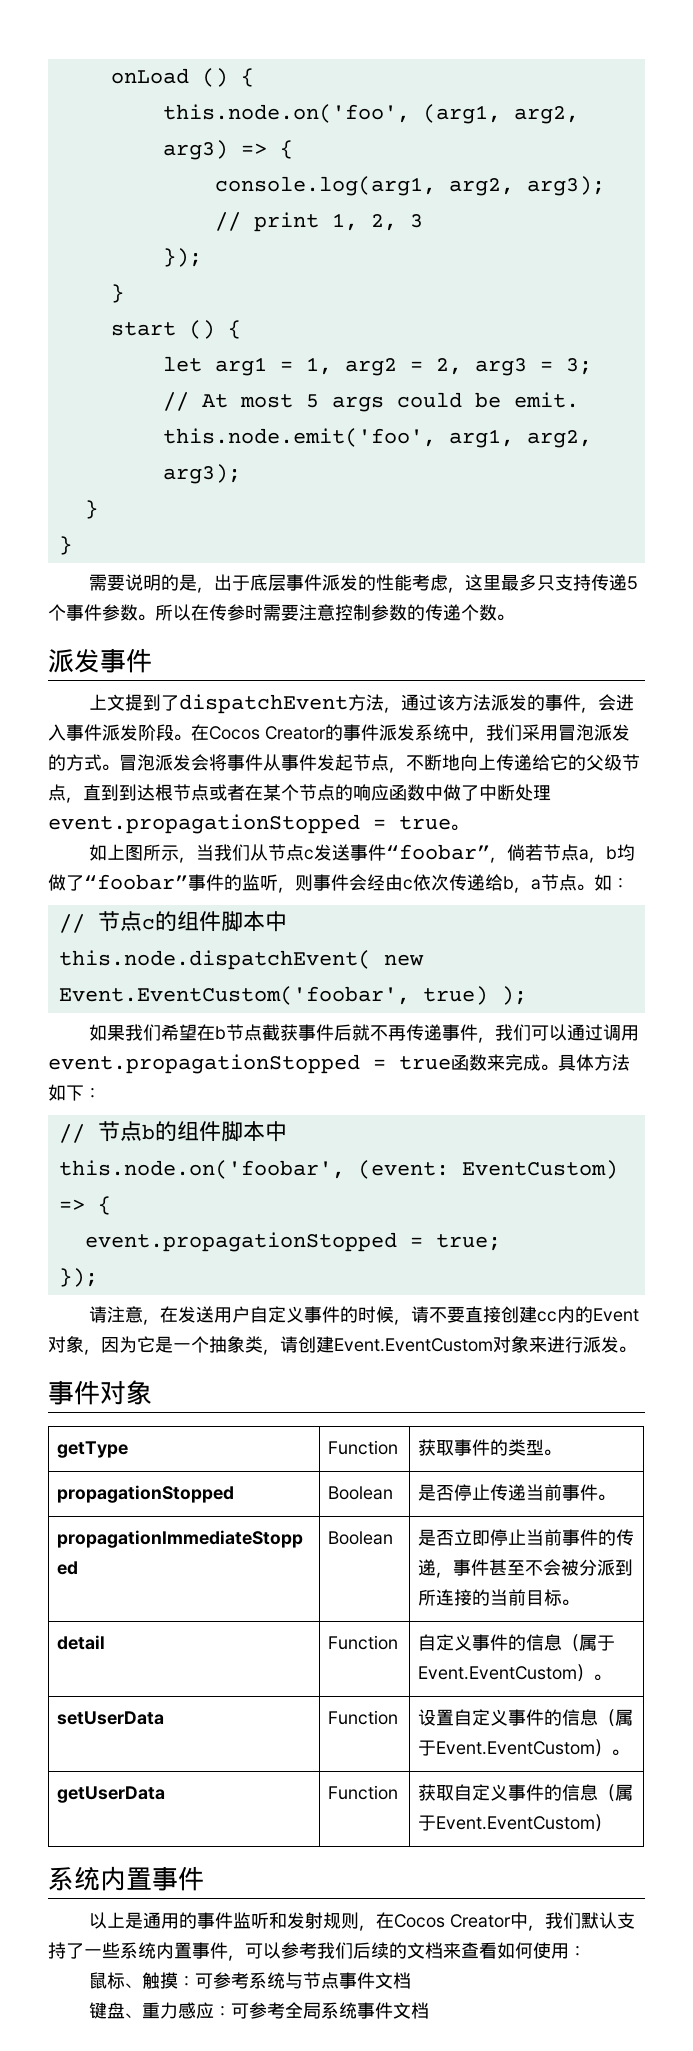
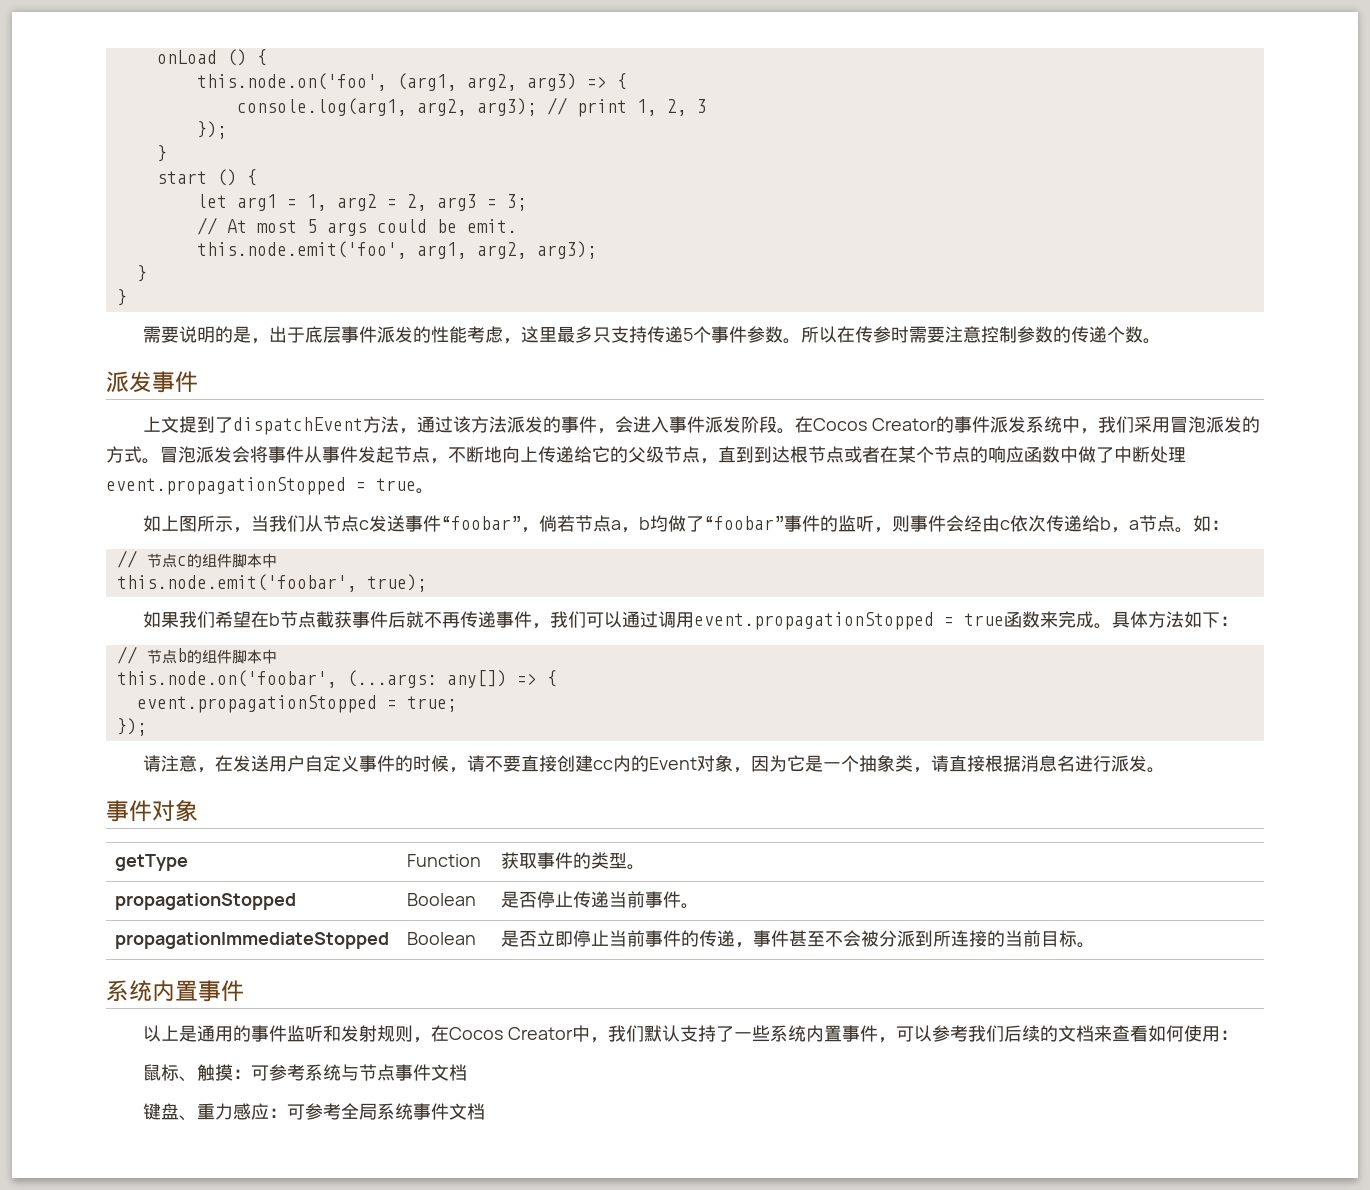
[58,950,424,970] [58,986,527,1005] this.node.dispatchEvent( new Event.EventCustom('foobar', true) ); -> [116,574,427,592] this.node.emit('foobar', true);
[357,1160,618,1179] (event: EventCustom) -> [346,670,507,688] (...args: any[])
[298,1336,547,1353] 创建Event.EventCustom对象来 -> [949,755,1076,772] 直接根据消息名
[57,1635,106,1650] [328,1635,399,1650] [418,1634,616,1652] [418,1664,612,1682] [57,1711,165,1725] [328,1710,399,1725] [418,1709,634,1727] [418,1739,630,1757] [57,1786,166,1803] [328,1785,399,1800] [418,1784,634,1802] [418,1814,613,1832] // detail | Function | 自定义事件的信息（属于Event.EventCustom）。 // setUserData | Function | 设置自定义事件的信息（属于Event.EventCustom）。 // getUserData | Function | 获取自定义事件的信息（属于Event.EventCustom） -> (1096, 945) none

